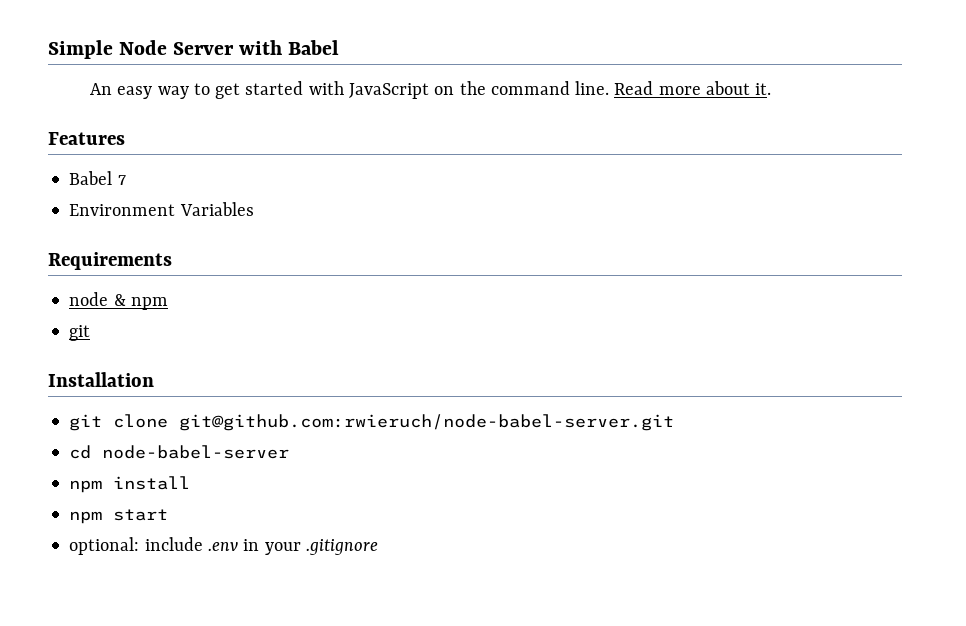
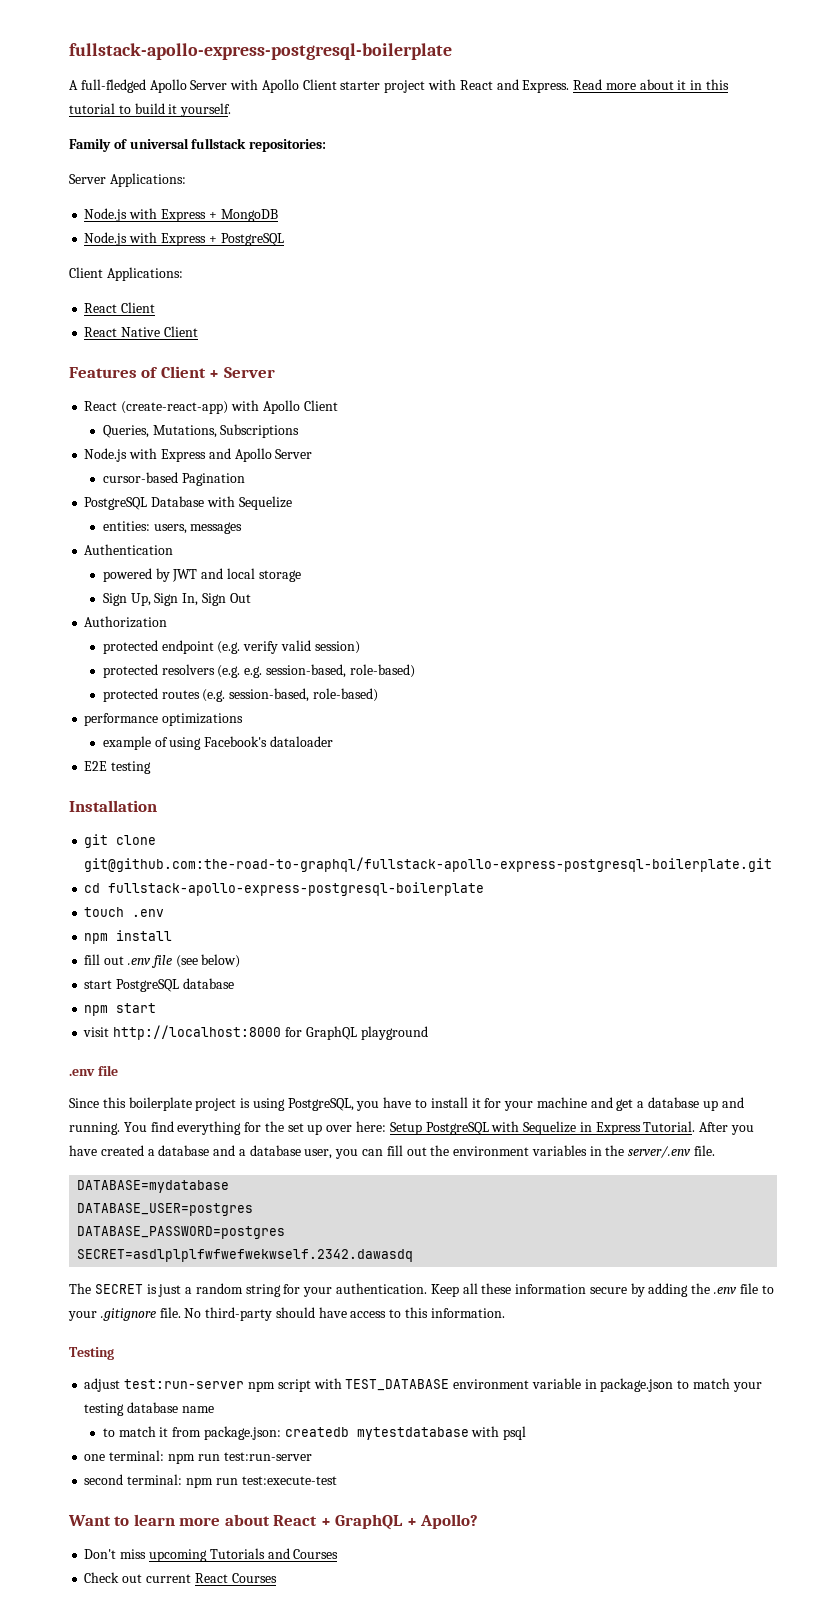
[48,40,340,59] [90,81,772,99] [48,132,125,145] [69,171,126,185] [69,202,254,216] [48,252,172,270] [69,292,168,310] [69,325,91,341] Simple Node Server with Babel // An easy way to get started with JavaScript on the command line. Read more about it. // Features // Babel 7 // Environment Variables // Requirements // node & npm // git -> [69,43,452,60] [69,79,730,93] [69,103,232,117] [69,138,327,152] [69,173,186,187] [84,208,278,222] [84,232,284,246] [69,267,183,281] [84,302,156,313] [84,326,198,337] [69,366,275,378] [84,400,338,414] [102,424,300,438] [84,448,313,462] [102,472,245,486] [84,496,292,510] [102,521,243,534] [84,544,174,555] [102,568,301,582] [102,593,251,606] [84,616,168,628] [102,640,360,654] [102,664,415,678] [102,688,378,702] [84,713,244,726] [102,736,333,750] [84,761,152,774] fullstack-apollo-express-postgresql-boilerplate // A full-fledged Apollo Server with Apollo Client starter project with React and Express. Read more about it in this tutorial to build it yourself. // Family of universal fullstack repositories: // Server Applications: // Node.js with Express + MongoDB // Node.js with Express + PostgreSQL // Client Applications: // React Client // React Native Client // Features of Client + Server // React (create-react-app) with Apollo Client // Queries, Mutations, Subscriptions // Node.js with Express and Apollo Server // cursor-based Pagination // PostgreSQL Database with Sequelize // entities: users, messages // Authentication // powered by JWT and local storage // Sign Up, Sign In, Sign Out // Authorization // protected endpoint (e.g. verify valid session) // protected resolvers (e.g. e.g. session-based, role-based) // protected routes (e.g. session-based, role-based) // performance optimizations // example of using Facebook's dataloader // E2E testing
[179,414,675,431] git@github.com:rwieruch/node-babel-server.git -> [84,857,773,872] git@github.com:the-road-to-graphql/fullstack-apollo-express-postgresql-boilerplate.git
[102,445,290,459] node-babel-server -> [108,882,485,896] [84,907,165,917] fullstack-apollo-express-postgresql-boilerplate // touch .env
[69,509,169,524] [69,537,378,555] npm start // optional: include .env in your .gitignore -> [84,954,241,968] [84,978,234,992] [84,1003,157,1016] [83,1025,428,1040] [69,1065,118,1076] [69,1097,744,1111] [69,1121,755,1135] [69,1145,716,1159] [77,1180,230,1193] [77,1203,254,1216] [77,1226,286,1239] [77,1249,414,1262] [69,1283,774,1297] [68,1307,505,1321] [69,1347,114,1360] [84,1378,762,1392] [84,1402,214,1416] [102,1426,527,1440] [84,1450,312,1464] [84,1474,337,1488] [68,1514,479,1530] [84,1548,339,1562] [84,1572,277,1583] fill out .env file (see below) // start PostgreSQL database // npm start // visit http://localhost:8000 for GraphQL playground // .env file // Since this boilerplate project is using PostgreSQL, you have to install it for your machine and get a database up and running. You find everything for the set up over here: Setup PostgreSQL with Sequelize in Express Tutorial. After you have created a database and a database user, you can fill out the environment variables in the server/.env file. // DATABASE=mydatabase // DATABASE_USER=postgres // DATABASE_PASSWORD=postgres // SECRET=asdlplplfwfwefwekwself.2342.dawasdq // The SECRET is just a random string for your authentication. Keep all these information secure by adding the .env file to your .gitignore file. No third-party should have access to this information. // Testing // adjust test:run-server npm script with TEST_DATABASE environment variable in package.json to match your testing database name // to match it from package.json: createdb mytestdatabase with psql // one terminal: npm run test:run-server // second terminal: npm run test:execute-test // Want to learn more about React + GraphQL + Apollo? // Don't miss upcoming Tutorials and Courses // Check out current React Courses

